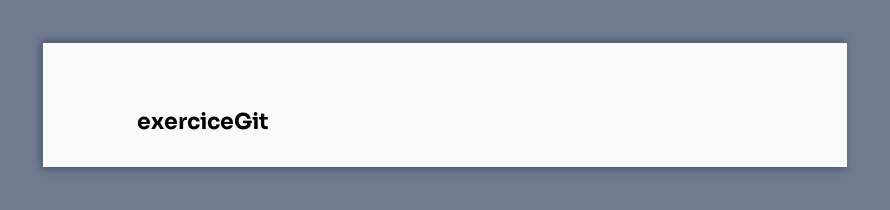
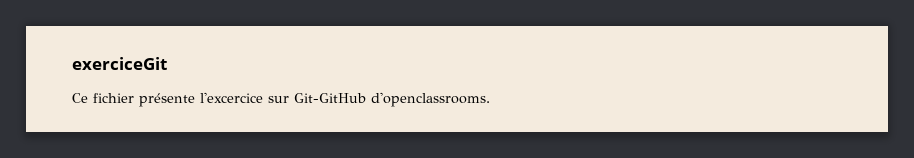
(269, 121) none -> [72,92,490,107] // Ce fichier présente l'excercice sur Git-GitHub d'openclassrooms.

